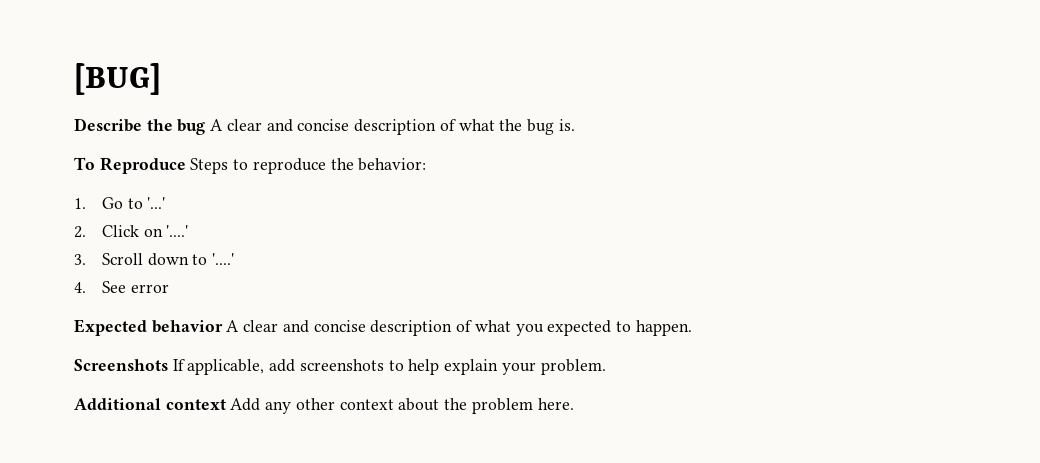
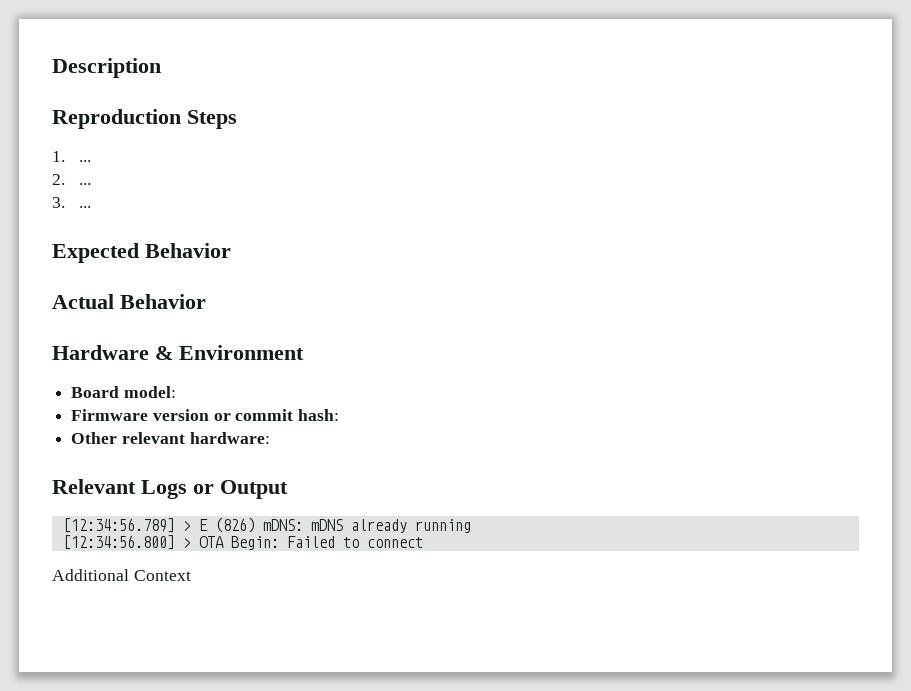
[74,63,161,95] [74,118,575,135] [74,157,427,174] [74,197,166,209] [74,225,189,238] [74,253,234,266] [74,281,169,293] [74,319,692,336] [74,359,606,375] [74,398,574,414] [BUG] // Describe the bug A clear and concise description of what the bug is. // To Reproduce Steps to reproduce the behavior: // 1. Go to '...' // 2. Click on '....' // 3. Scroll down to '....' // 4. See error // Expected behavior A clear and concise description of what you expected to happen. // Screenshots If applicable, add screenshots to help explain your problem. // Additional context Add any other context about the problem here. -> [52,58,161,78] [52,109,237,129] [52,151,92,162] [52,174,92,185] [52,197,92,208] [52,243,231,263] [52,294,206,309] [52,345,304,360] [71,386,176,398] [71,409,340,421] [71,432,270,444] [52,479,288,499] [62,517,471,533] [62,535,423,550] [52,569,191,581] Description // Reproduction Steps // 1. ... // 2. ... // 3. ... // Expected Behavior // Actual Behavior // Hardware & Environment // Board model: // Firmware version or commit hash: // Other relevant hardware: // Relevant Logs or Output // [12:34:56.789] > E (826) mDNS: mDNS already running // [12:34:56.800] > OTA Begin: Failed to connect // Additional Context

